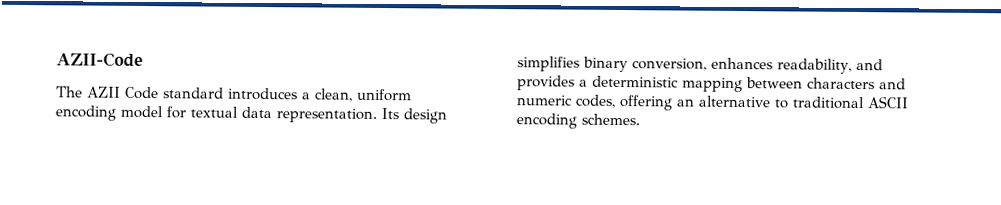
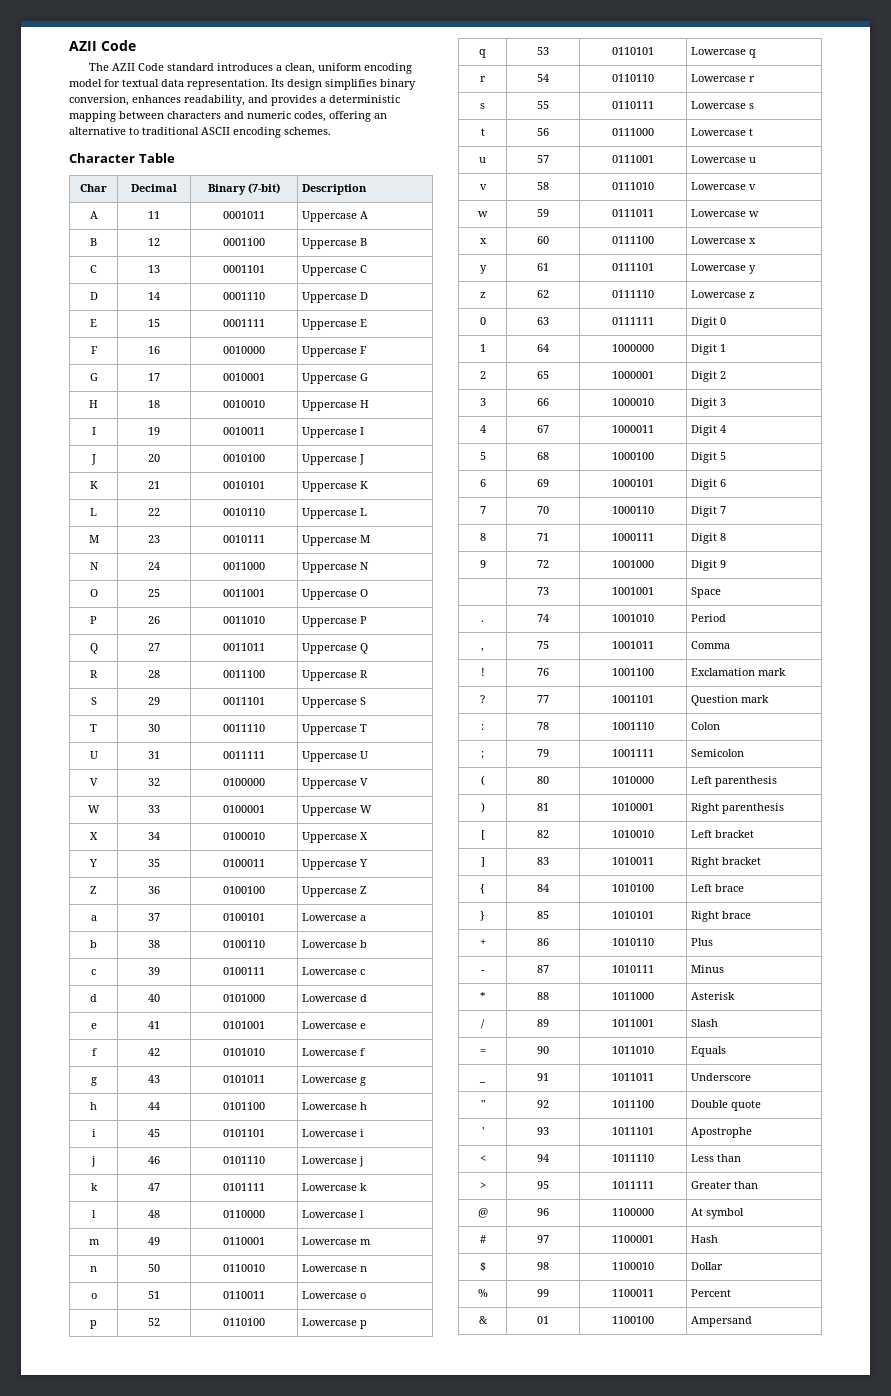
[56,52,143,67] AZII-Code -> [69,40,136,51] AZII Code
(640, 119) none -> [69,153,175,163] [80,184,107,192] [131,184,177,192] [208,183,280,195] [302,184,368,195] [89,211,98,219] [148,211,160,219] [223,211,265,219] [302,211,369,222] [90,238,97,246] [148,238,160,246] [223,238,265,246] [302,238,368,249] [90,265,97,273] [148,265,160,273] [223,265,265,273] [302,265,368,276] [89,292,98,300] [148,292,160,300] [223,292,265,300] [302,292,369,303] [90,319,97,327] [148,319,160,327] [223,319,265,327] [302,319,368,330] [90,346,98,354] [148,346,160,354] [223,346,265,354] [302,346,368,357] [89,373,98,381] [148,373,160,381] [223,373,265,381] [302,373,369,384] [89,400,98,408] [148,400,160,408] [223,400,265,408] [302,400,370,411] [91,427,96,435] [148,427,160,435] [223,427,265,435] [302,427,365,438] [90,454,96,465] [148,454,160,462] [223,454,265,462] [302,454,365,465] [89,481,98,489] [148,481,160,489] [223,481,265,489] [302,481,369,492] [90,508,97,516] [148,508,160,516] [223,508,265,516] [302,508,368,519] [88,535,99,543] [148,535,160,543] [223,535,265,543] [302,535,371,546] [89,562,99,570] [148,562,160,570] [223,562,265,570] [302,562,370,573] [89,589,98,597] [148,589,160,597] [223,589,265,597] [302,589,369,600] [90,616,97,624] [148,616,160,624] [223,616,265,624] [302,616,368,627] [89,643,98,654] [148,643,160,651] [223,643,265,651] [302,643,369,654] [90,670,98,678] [148,670,160,678] [223,670,265,678] [302,670,369,681] [90,697,97,705] [148,697,160,705] [223,697,265,705] [302,697,367,708] [90,724,97,732] [148,724,160,732] [223,724,265,732] [302,724,368,735] [89,751,98,759] [148,751,160,759] [223,751,265,759] [302,751,369,762] [90,778,98,786] [148,778,160,786] [223,778,265,786] [302,778,369,789] [87,805,100,813] [148,805,160,813] [223,805,265,813] [302,805,373,816] [90,832,98,840] [148,832,160,840] [223,832,265,840] [302,832,369,843] [89,859,97,867] [148,859,160,867] [223,859,265,867] [302,859,368,870] [90,886,97,894] [148,886,160,894] [223,886,265,894] [302,886,368,897] [90,915,97,921] [148,913,160,921] [223,913,265,921] [302,913,367,921] [90,940,97,948] [148,940,160,948] [223,940,265,948] [302,940,368,948] [91,969,96,975] [148,967,160,975] [223,967,265,975] [302,967,366,975] [90,994,97,1002] [148,994,160,1002] [223,994,265,1002] [302,994,368,1002] [90,1023,97,1029] [148,1021,160,1029] [223,1021,265,1029] [302,1021,367,1029] [91,1048,97,1056] [148,1048,160,1056] [223,1048,265,1056] [302,1048,366,1056] [90,1077,97,1086] [148,1075,160,1083] [223,1075,265,1083] [302,1075,367,1086] [90,1102,97,1110] [148,1102,160,1110] [223,1102,265,1110] [302,1102,368,1110] [91,1129,96,1137] [148,1129,160,1137] [223,1129,265,1137] [302,1129,365,1137] [91,1156,95,1167] [148,1156,160,1164] [223,1156,265,1164] [302,1156,364,1167] [90,1183,98,1191] [148,1183,160,1191] [223,1183,265,1191] [302,1183,368,1191] [92,1210,96,1218] [148,1210,160,1218] [223,1210,265,1218] [302,1210,365,1218] [88,1239,100,1245] [148,1237,160,1245] [223,1237,265,1245] [302,1237,372,1245] [90,1266,97,1272] [148,1264,160,1272] [223,1264,265,1272] [302,1264,368,1272] [90,1293,97,1299] [148,1291,160,1299] [223,1291,265,1299] [302,1291,367,1299] [90,1320,97,1329] [148,1318,160,1326] [223,1318,265,1326] [302,1318,368,1329] [479,49,486,58] [537,47,549,55] [612,47,654,55] [691,47,757,58] [480,76,486,82] [537,74,549,82] [612,74,654,82] [691,74,756,82] [480,103,485,109] [537,101,549,109] [612,101,654,109] [691,101,755,109] [480,128,485,136] [537,128,549,136] [612,128,654,136] [691,128,754,136] [479,157,486,163] [537,155,549,163] [612,155,654,163] [691,155,757,163] [479,184,487,190] [537,182,549,190] [612,182,654,190] [691,182,757,190] [478,211,488,217] [537,209,549,217] [612,209,654,217] [691,209,760,217] [479,238,487,244] [537,236,549,244] [612,236,654,244] [691,236,757,244] [479,265,487,274] [537,263,549,271] [612,263,654,271] [691,263,757,274] [479,292,486,298] [537,290,549,298] [612,290,654,298] [691,290,756,298] [479,317,486,325] [537,317,549,325] [612,317,654,325] [691,317,727,328] [479,344,486,352] [537,344,549,352] [612,344,654,352] [691,344,727,355] [479,371,486,379] [537,371,549,379] [612,371,654,379] [691,371,727,382] [479,398,486,406] [537,398,549,406] [612,398,654,406] [691,398,727,409] [479,425,486,433] [537,425,549,433] [612,425,654,433] [691,425,727,436] [479,452,486,460] [537,452,549,460] [612,452,654,460] [691,452,727,463] [479,479,486,487] [537,479,549,487] [612,479,654,487] [691,479,727,490] [479,506,486,514] [537,506,549,514] [612,506,654,514] [691,506,727,517] [479,533,486,541] [537,533,549,541] [612,533,654,541] [691,533,727,544] [479,560,486,568] [537,560,549,568] [612,560,654,568] [691,560,727,571] [537,587,549,595] [612,587,654,595] [691,587,722,598] [481,620,484,622] [537,614,549,622] [612,614,654,622] [691,614,727,622] [481,648,484,652] [537,641,549,649] [612,641,654,649] [691,641,731,649] [480,668,485,676] [537,668,549,676] [612,668,654,676] [691,668,787,676] [480,695,485,703] [537,695,549,703] [612,695,654,703] [691,695,770,706] [481,724,484,730] [537,722,549,730] [612,722,654,730] [691,722,721,730] [481,751,484,759] [537,749,549,757] [612,749,654,757] [691,749,745,757] [480,775,485,786] [537,776,549,784] [612,776,654,784] [691,776,778,787] [480,802,485,813] [537,803,549,811] [612,803,654,811] [691,803,785,814] [480,830,485,840] [537,830,549,838] [612,830,654,838] [691,830,755,838] [480,857,485,867] [537,857,549,865] [612,857,654,865] [691,857,762,868] [480,884,485,894] [537,884,549,892] [612,884,654,892] [691,884,745,892] [480,911,485,921] [537,911,549,919] [612,911,654,919] [691,911,752,922] [479,939,486,946] [537,938,549,946] [612,938,654,946] [691,938,714,946] [481,970,485,973] [537,965,549,973] [612,965,654,973] [691,965,725,973] [479,992,486,1000] [537,992,549,1000] [612,992,654,1000] [691,992,736,1000] [481,1019,485,1029] [537,1019,549,1027] [612,1019,654,1027] [691,1019,719,1027] [479,1049,486,1054] [537,1046,549,1054] [612,1046,654,1054] [691,1046,727,1057] [479,1081,486,1083] [537,1073,549,1081] [612,1073,654,1081] [691,1073,752,1081] [480,1100,485,1108] [537,1100,549,1108] [612,1100,654,1108] [691,1100,762,1111] [481,1127,484,1135] [537,1127,549,1135] [612,1127,654,1135] [691,1127,753,1138] [479,1155,486,1162] [537,1154,549,1162] [612,1154,654,1162] [691,1154,742,1162] [479,1182,486,1189] [537,1181,549,1189] [612,1181,654,1189] [691,1181,759,1189] [477,1208,488,1218] [537,1208,549,1216] [612,1208,654,1216] [691,1208,745,1219] [479,1235,486,1243] [537,1235,549,1243] [612,1235,654,1243] [691,1235,719,1243] [479,1262,486,1271] [537,1262,549,1270] [612,1262,654,1270] [691,1262,724,1270] [477,1289,488,1297] [537,1289,549,1297] [612,1289,654,1297] [691,1289,732,1297] [478,1316,488,1324] [537,1316,549,1324] [612,1316,654,1324] [691,1316,753,1327] // Character Table // Char | Decimal | Binary (7-bit) | Description // A | 11 | 0001011 | Uppercase A // B | 12 | 0001100 | Uppercase B // C | 13 | 0001101 | Uppercase C // D | 14 | 0001110 | Uppercase D // E | 15 | 0001111 | Uppercase E // F | 16 | 0010000 | Uppercase F // G | 17 | 0010001 | Uppercase G // H | 18 | 0010010 | Uppercase H // I | 19 | 0010011 | Uppercase I // J | 20 | 0010100 | Uppercase J // K | 21 | 0010101 | Uppercase K // L | 22 | 0010110 | Uppercase L // M | 23 | 0010111 | Uppercase M // N | 24 | 0011000 | Uppercase N // O | 25 | 0011001 | Uppercase O // P | 26 | 0011010 | Uppercase P // Q | 27 | 0011011 | Uppercase Q // R | 28 | 0011100 | Uppercase R // S | 29 | 0011101 | Uppercase S // T | 30 | 0011110 | Uppercase T // U | 31 | 0011111 | Uppercase U // V | 32 | 0100000 | Uppercase V // W | 33 | 0100001 | Uppercase W // X | 34 | 0100010 | Uppercase X // Y | 35 | 0100011 | Uppercase Y // Z | 36 | 0100100 | Uppercase Z // a | 37 | 0100101 | Lowercase a // b | 38 | 0100110 | Lowercase b // c | 39 | 0100111 | Lowercase c // d | 40 | 0101000 | Lowercase d // e | 41 | 0101001 | Lowercase e // f | 42 | 0101010 | Lowercase f // g | 43 | 0101011 | Lowercase g // h | 44 | 0101100 | Lowercase h // i | 45 | 0101101 | Lowercase i // j | 46 | 0101110 | Lowercase j // k | 47 | 0101111 | Lowercase k // l | 48 | 0110000 | Lowercase l // m | 49 | 0110001 | Lowercase m // n | 50 | 0110010 | Lowercase n // o | 51 | 0110011 | Lowercase o // p | 52 | 0110100 | Lowercase p // q | 53 | 0110101 | Lowercase q // r | 54 | 0110110 | Lowercase r // s | 55 | 0110111 | Lowercase s // t | 56 | 0111000 | Lowercase t // u | 57 | 0111001 | Lowercase u // v | 58 | 0111010 | Lowercase v // w | 59 | 0111011 | Lowercase w // x | 60 | 0111100 | Lowercase x // y | 61 | 0111101 | Lowercase y // z | 62 | 0111110 | Lowercase z // 0 | 63 | 0111111 | Digit 0 // 1 | 64 | 1000000 | Digit 1 // 2 | 65 | 1000001 | Digit 2 // 3 | 66 | 1000010 | Digit 3 // 4 | 67 | 1000011 | Digit 4 // 5 | 68 | 1000100 | Digit 5 // 6 | 69 | 1000101 | Digit 6 // 7 | 70 | 1000110 | Digit 7 // 8 | 71 | 1000111 | Digit 8 // 9 | 72 | 1001000 | Digit 9 // | 73 | 1001001 | Space // . | 74 | 1001010 | Period // , | 75 | 1001011 | Comma // ! | 76 | 1001100 | Exclamation mark // ? | 77 | 1001101 | Question mark // : | 78 | 1001110 | Colon // ; | 79 | 1001111 | Semicolon // ( | 80 | 1010000 | Left parenthesis // ) | 81 | 1010001 | Right parenthesis // [ | 82 | 1010010 | Left bracket // ] | 83 | 1010011 | Right bracket // { | 84 | 1010100 | Left brace // } | 85 | 1010101 | Right brace // + | 86 | 1010110 | Plus // - | 87 | 1010111 | Minus // * | 88 | 1011000 | Asterisk // / | 89 | 1011001 | Slash // = | 90 | 1011010 | Equals // _ | 91 | 1011011 | Underscore // " | 92 | 1011100 | Double quote // ' | 93 | 1011101 | Apostrophe // < | 94 | 1011110 | Less than // > | 95 | 1011111 | Greater than // @ | 96 | 1100000 | At symbol // # | 97 | 1100001 | Hash // $ | 98 | 1100010 | Dollar // % | 99 | 1100011 | Percent // & | 01 | 1100100 | Ampersand

